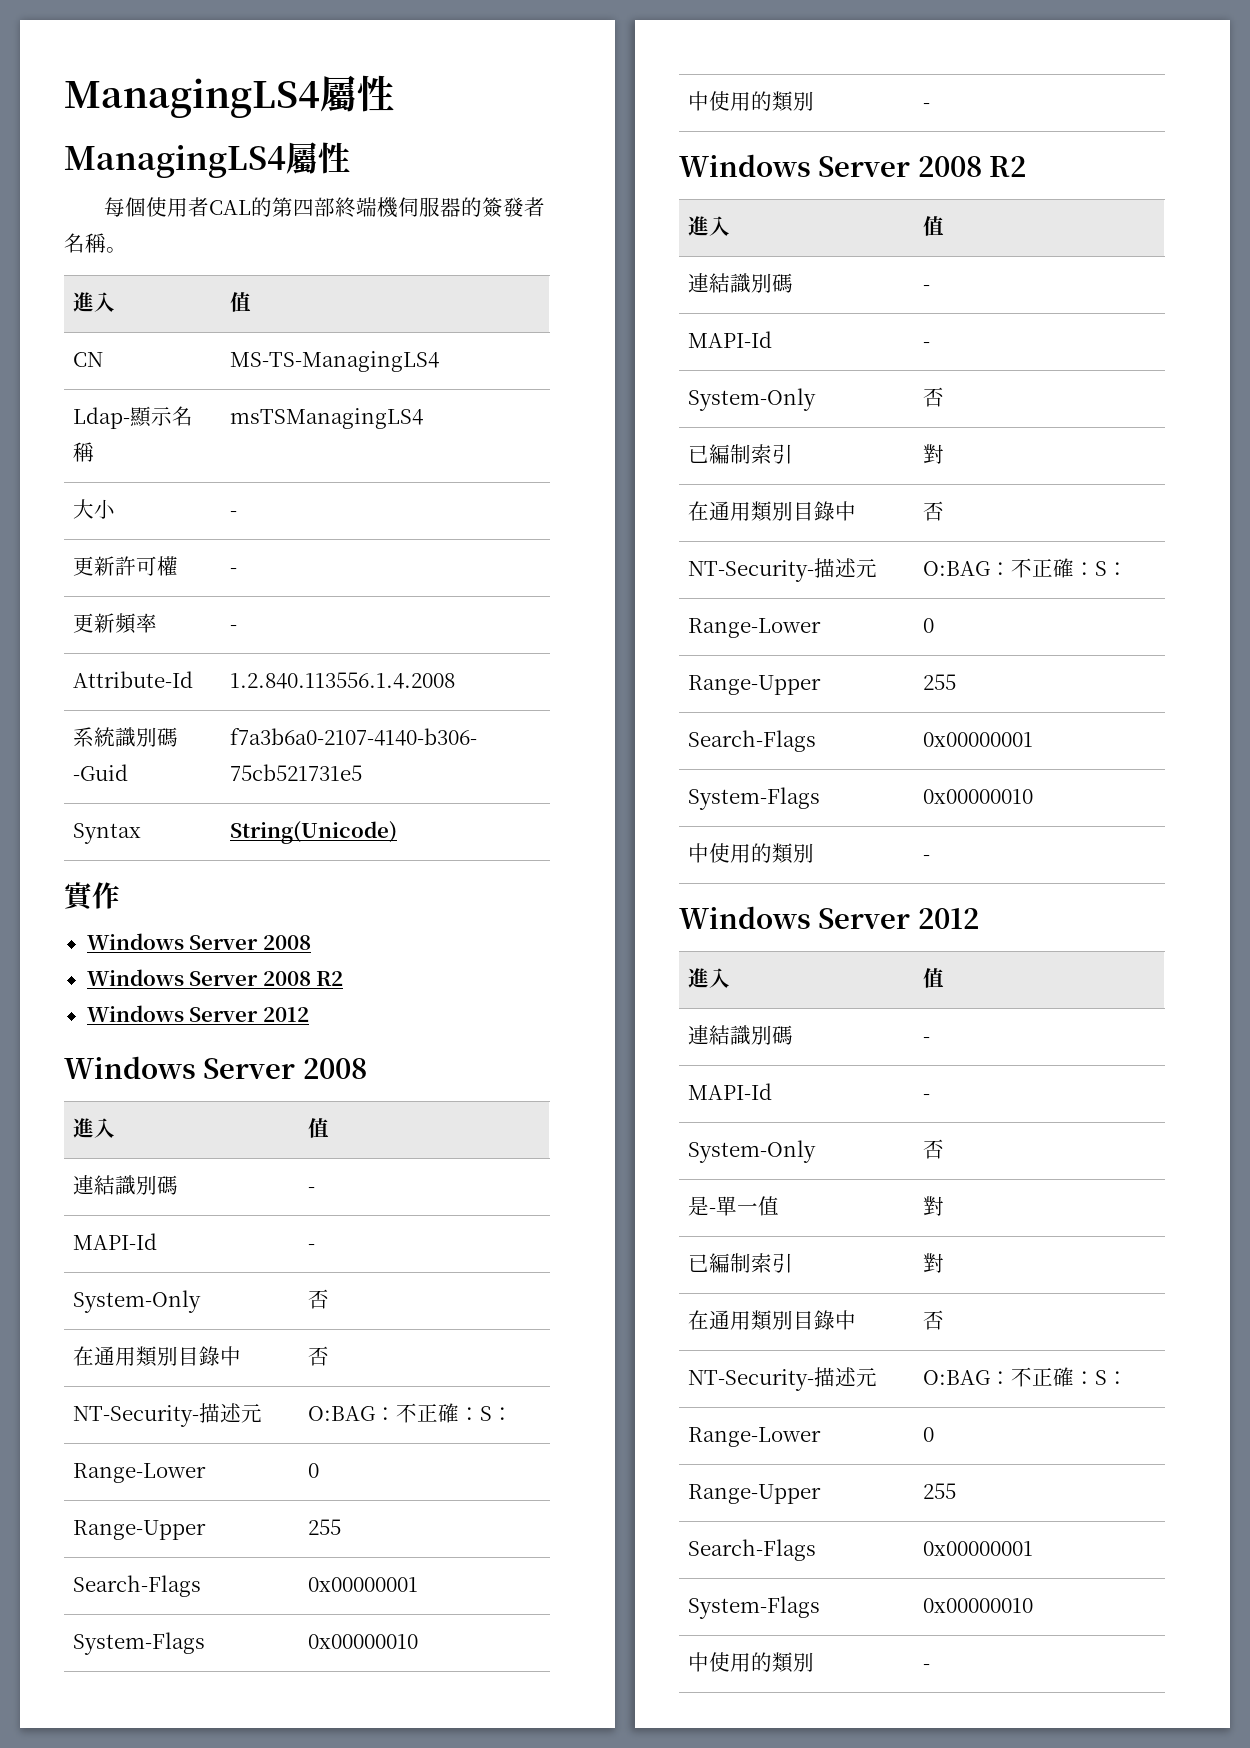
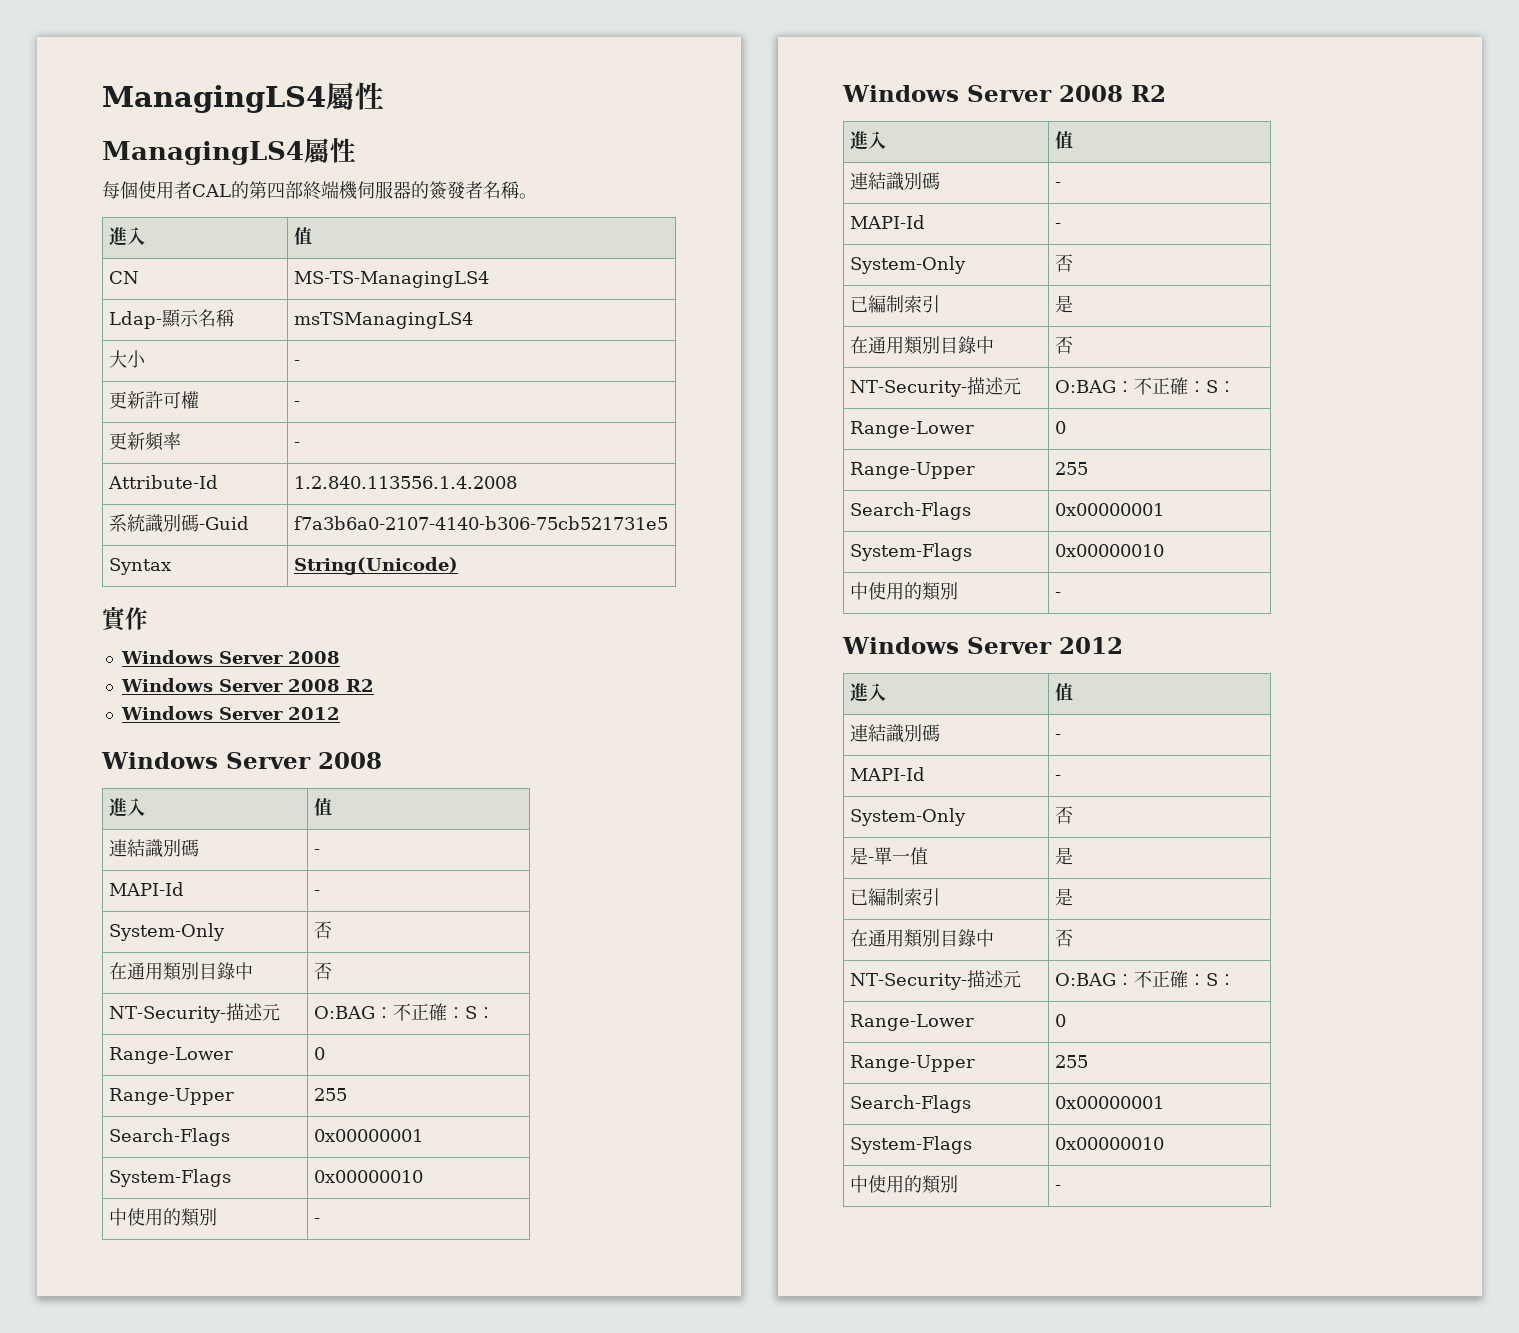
[923,444,945,464] 對 -> [1055,295,1074,313] 是
[923,1196,945,1216] [688,1253,794,1273] [923,1253,945,1273] 對 // 已編制索引 | 對 -> [1055,847,1074,865] [850,888,941,906] [1055,888,1074,906] 是 // 已編制索引 | 是

